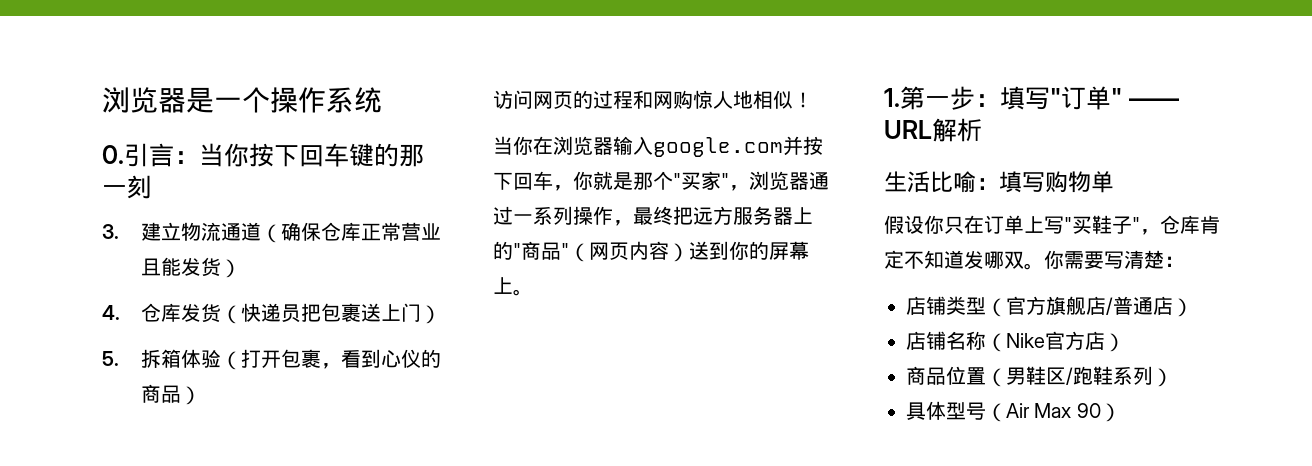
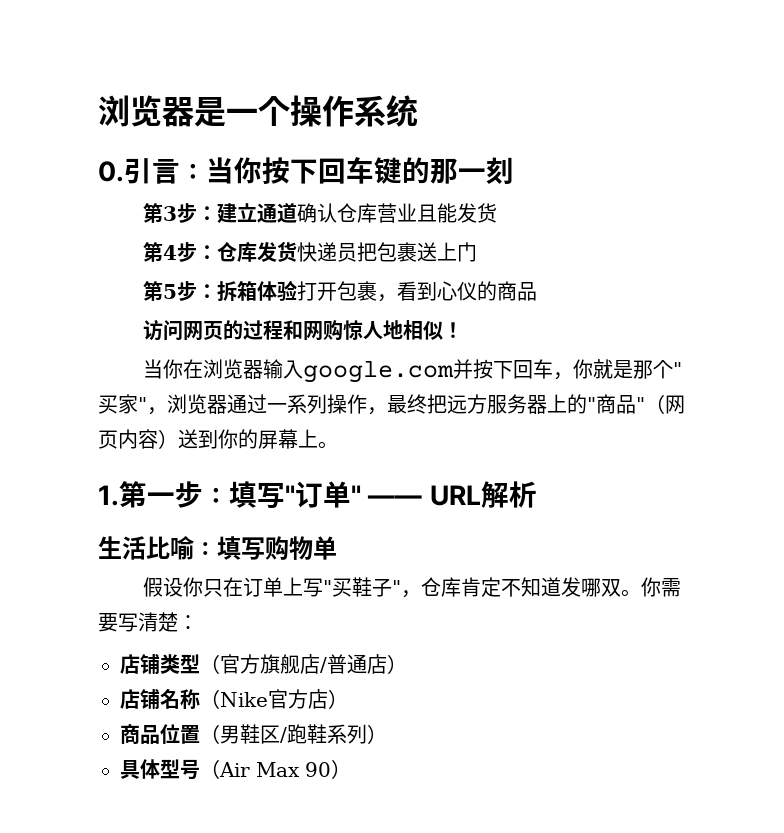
[102,222,401,243] 3.建立物流通道（确保仓库正常 -> [142,203,377,223] 第3步：建立通道确认仓库
[220,259,241,278] [102,305,120,320] ） // 4. -> [142,242,217,262] // 第4步：
[220,305,241,324] （ -> (297, 251) none
[420,305,441,324] [102,351,119,366] ） // 5. -> [142,281,217,301] // 第5步：
[220,351,241,370] （ -> (297, 290) none
[180,386,201,405] ） -> (537, 291) none

